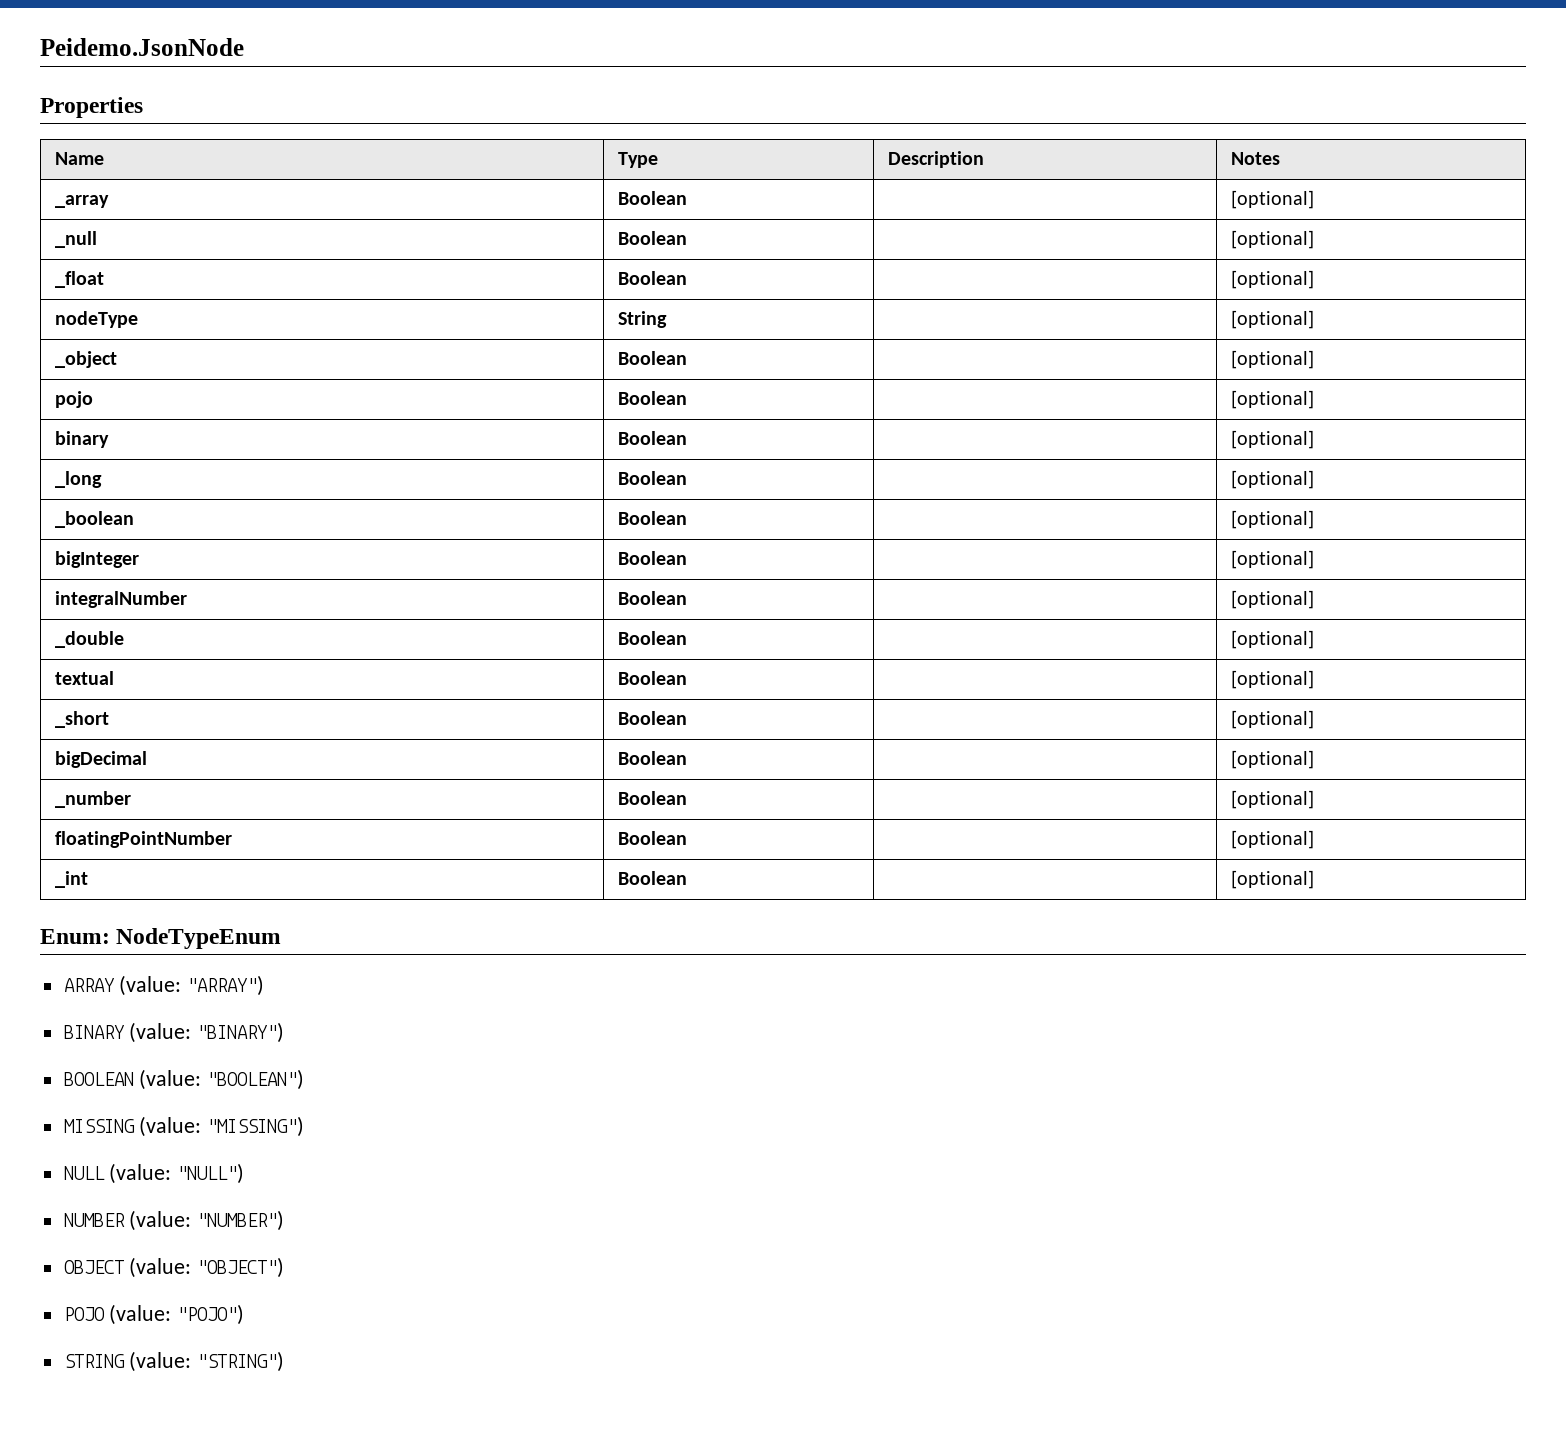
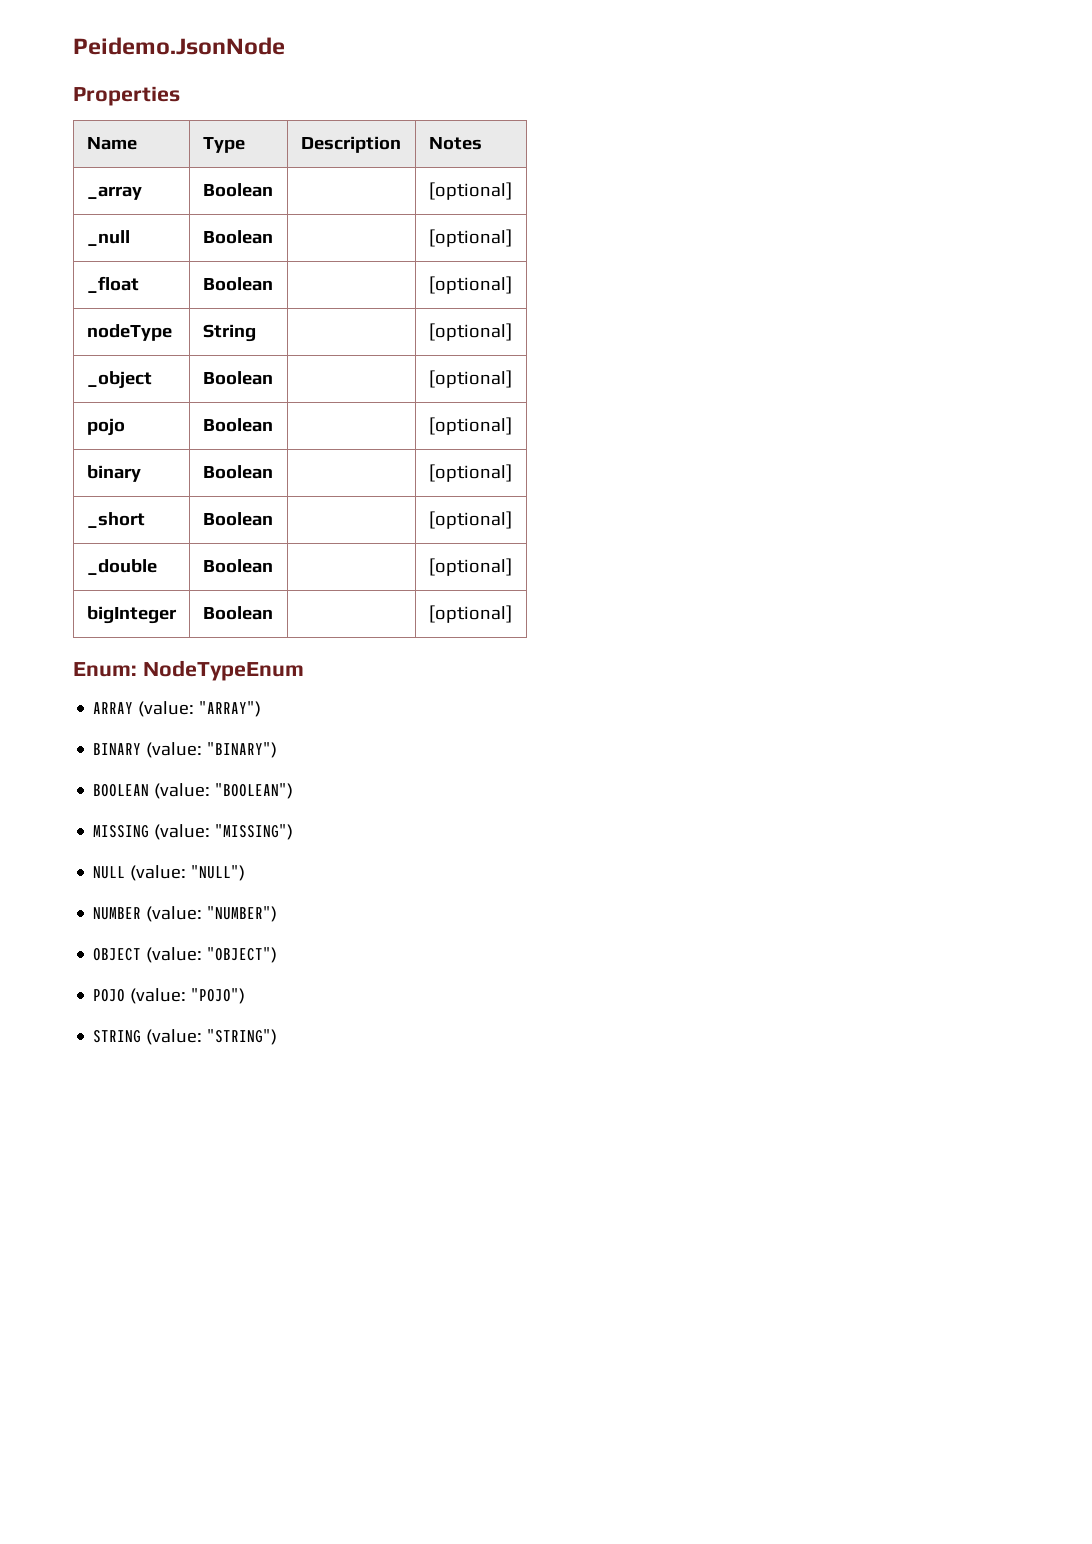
[54,471,102,488] [617,471,687,485] [1230,470,1314,489] [54,511,134,528] [617,511,687,525] [1230,510,1314,529] [54,551,139,568] [617,551,687,565] [1230,550,1314,569] [54,591,187,608] _long | Boolean | | [optional] // _boolean | Boolean | | [optional] // bigInteger | Boolean | | [optional] // integralNumber -> [86,512,145,528] _short
[54,671,114,685] [617,671,687,685] [1230,670,1314,689] [54,711,109,728] [617,711,687,725] [1230,710,1314,729] [54,751,147,768] [617,751,687,765] [1230,750,1314,769] [54,791,131,808] [617,791,687,805] [1230,790,1314,809] [54,831,232,848] [617,831,687,845] [1230,830,1314,849] [54,871,88,888] textual | Boolean | | [optional] // _short | Boolean | | [optional] // bigDecimal | Boolean | | [optional] // _number | Boolean | | [optional] // floatingPointNumber | Boolean | | [optional] // _int -> [86,606,177,624] bigInteger

